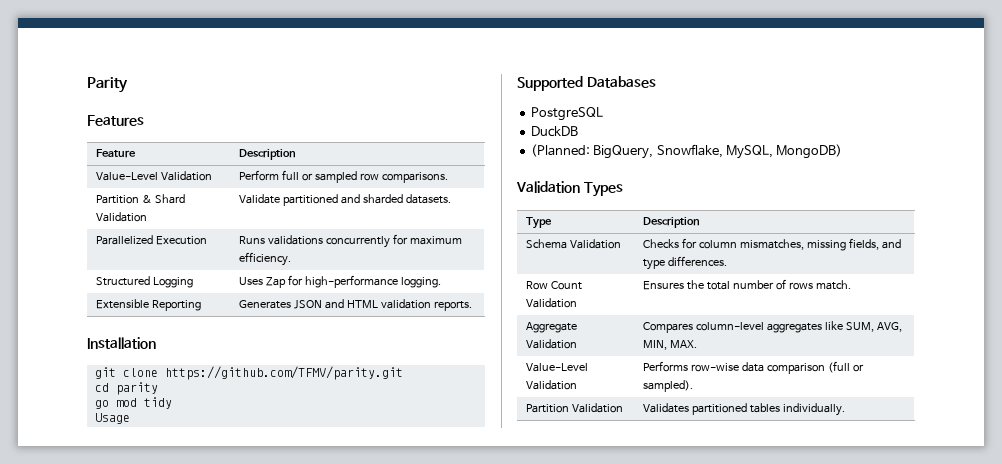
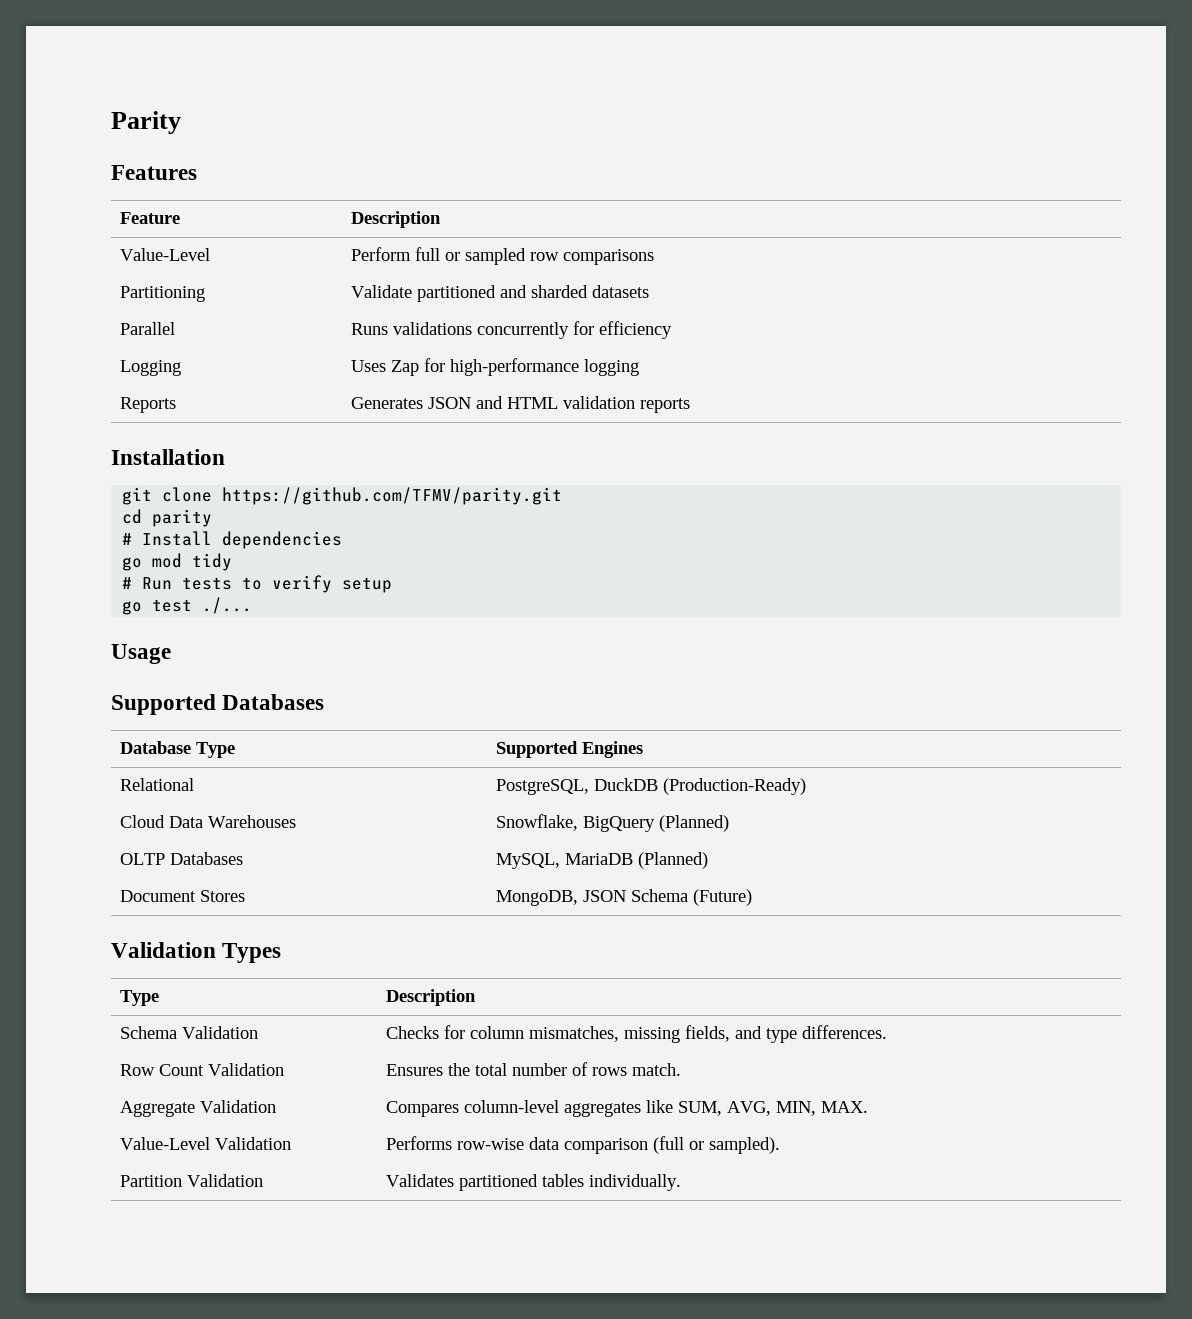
[160,171,212,181] Validation -> (210, 254) none
[381,172,448,183] [96,194,185,204] [96,212,148,222] comparisons. // Partition & Shard Validation -> [562,249,654,265] [119,286,205,302] comparisons // Partitioning
[405,194,451,204] [96,235,207,245] datasets. // Parallelized Execution -> [591,285,649,298] [119,322,175,335] datasets // Parallel
[409,236,462,245] [239,252,292,266] [96,276,151,286] maximum efficiency. // Structured -> [598,321,672,339] efficiency //
[400,277,441,288] [96,299,201,311] logging. // Extensible Reporting -> [583,359,639,376] [119,397,176,413] logging // Reports
[433,301,472,311] reports. -> [639,398,690,413] reports
(158, 388) none -> [122,531,343,549] // # Install dependencies
[94,413,130,424] [517,76,656,91] [530,107,603,121] [530,126,578,137] [530,144,843,159] Usage // Supported Databases // PostgreSQL // DuckDB // (Planned: BigQuery, Snowflake, MySQL, MongoDB) -> [122,575,393,593] [122,597,253,615] [111,644,171,664] [111,694,325,715] [119,741,235,758] [495,741,643,758] [119,778,194,791] [495,778,806,795] [119,815,296,828] [495,814,729,832] [119,852,243,865] [495,852,708,869] [119,890,245,902] [495,889,752,906] # Run tests to verify setup // go test ./... // Usage // Supported Databases // Database Type | Supported Engines // Relational | PostgreSQL, DuckDB (Production-Ready) // Cloud Data Warehouses | Snowflake, BigQuery (Planned) // OLTP Databases | MySQL, MariaDB (Planned) // Document Stores | MongoDB, JSON Schema (Future)

